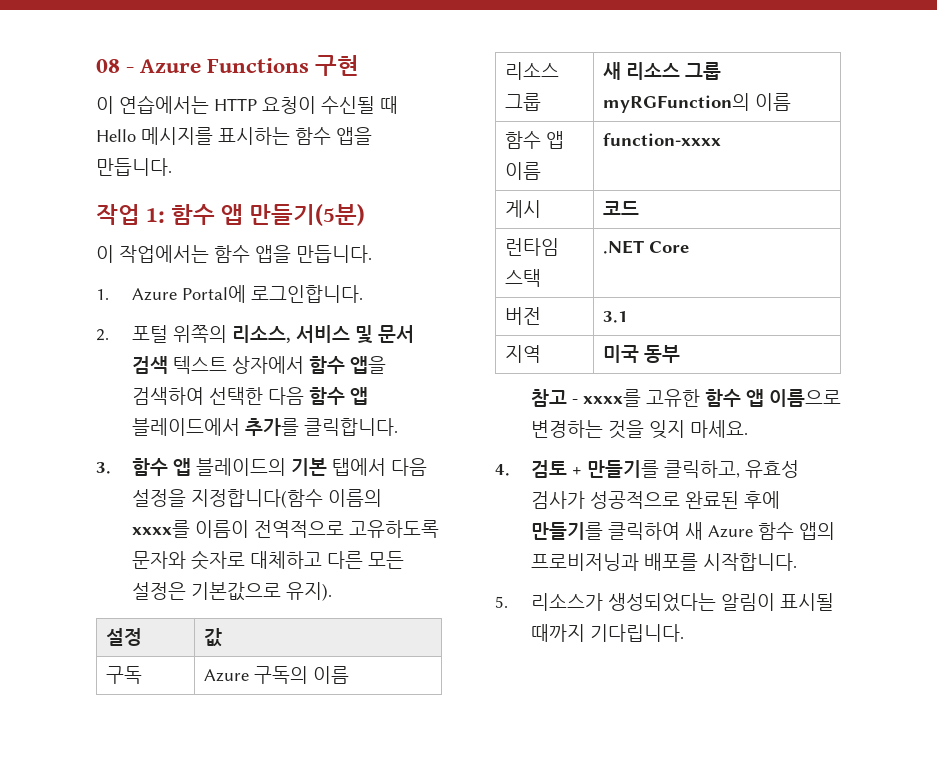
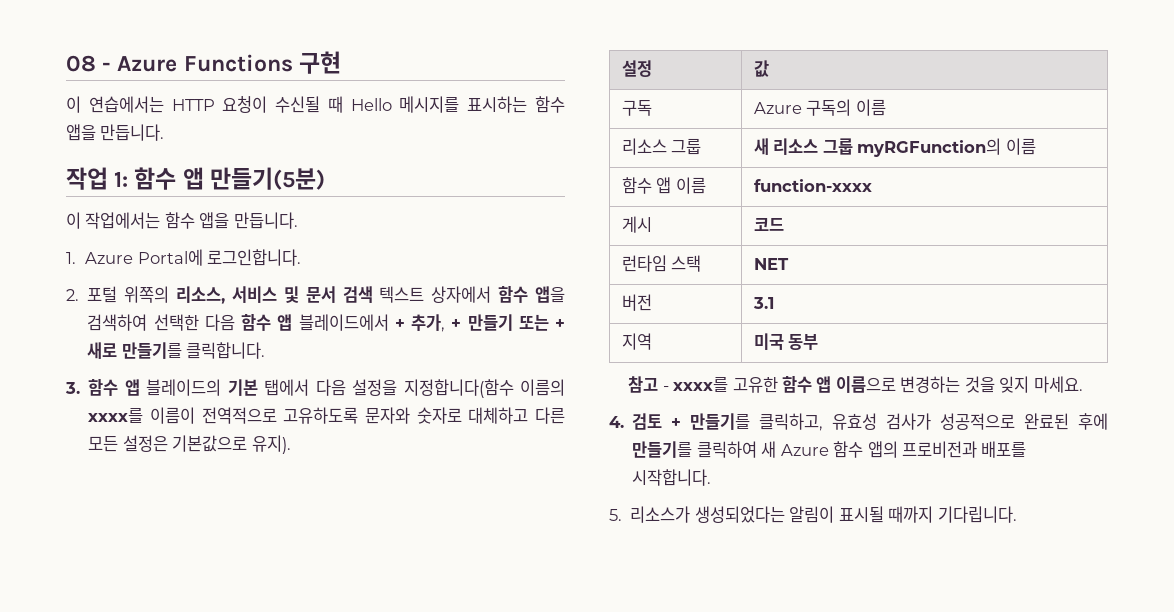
[244,418,299,436] 추가를 -> [394,314,565,332] [87,342,182,359] + 추가, + 만들기 또는 + 새로 만들기를
[603,240,690,254] .NET Core -> [753,258,789,270] NET
[530,553,639,571] 프로비저닝과 -> [901,441,977,458] 프로비전과

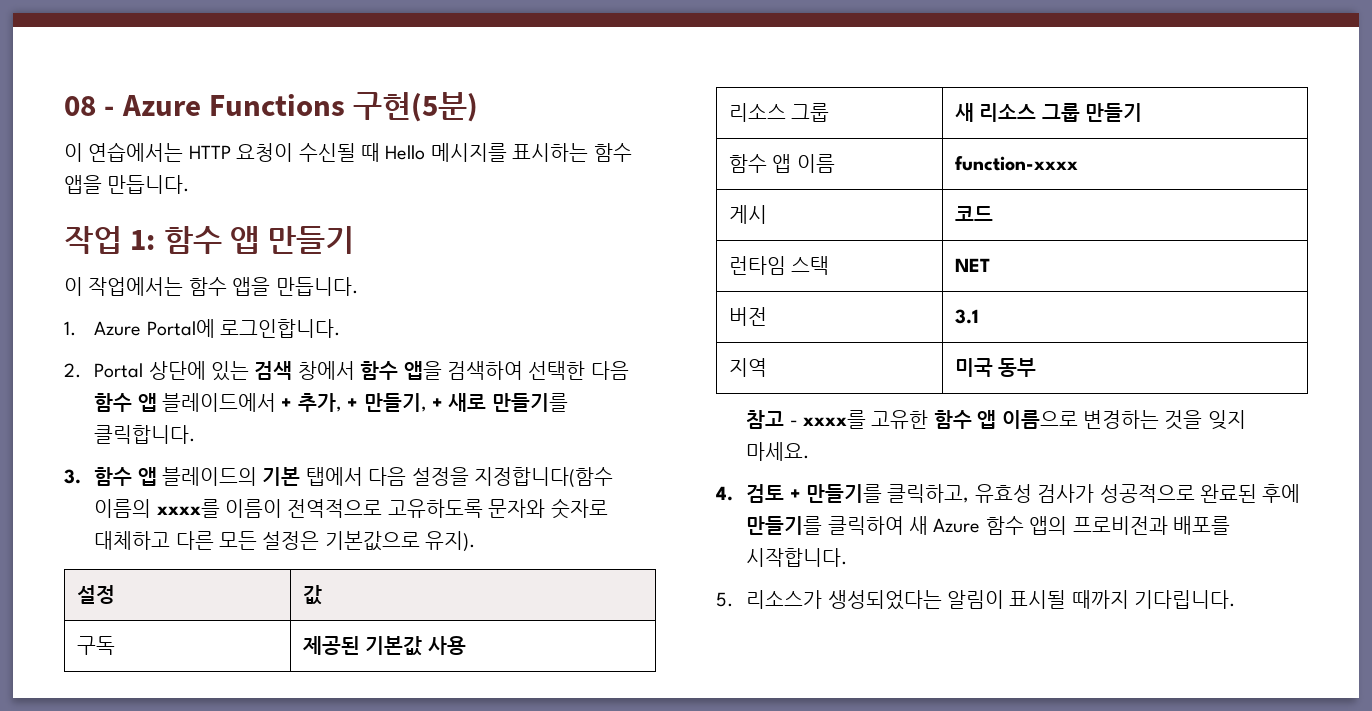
[298,51,341,74] 구현 -> [353,92,479,122] 구현(5분)
[209,167,325,190] 만들기(5분) -> [267,226,355,254] 만들기
[87,286,492,304] 포털 위쪽의 리소스, 서비스 및 문서 검색 텍스트 상자에서 -> [94,361,355,381] Portal 상단에 있는 검색 창에서
[467,314,549,331] 만들기 또는 -> [363,393,427,412] 만들기,
[753,99,886,116] Azure 구독의 이름 -> [303,636,466,656] 제공된 기본값 사용
[857,138,1036,157] myRGFunction의 이름 -> [1085,103,1143,122] 만들기

